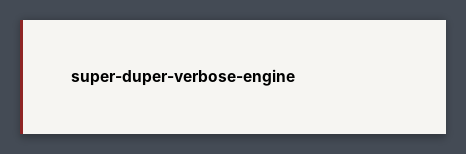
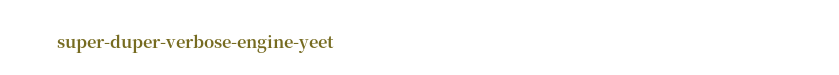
[71,69,295,86] super-duper-verbose-engine -> [57,34,334,53] super-duper-verbose-engine-yeet

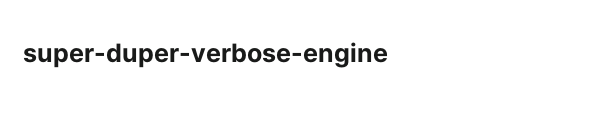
[57,34,334,53] super-duper-verbose-engine-yeet -> [23,42,388,68] super-duper-verbose-engine

